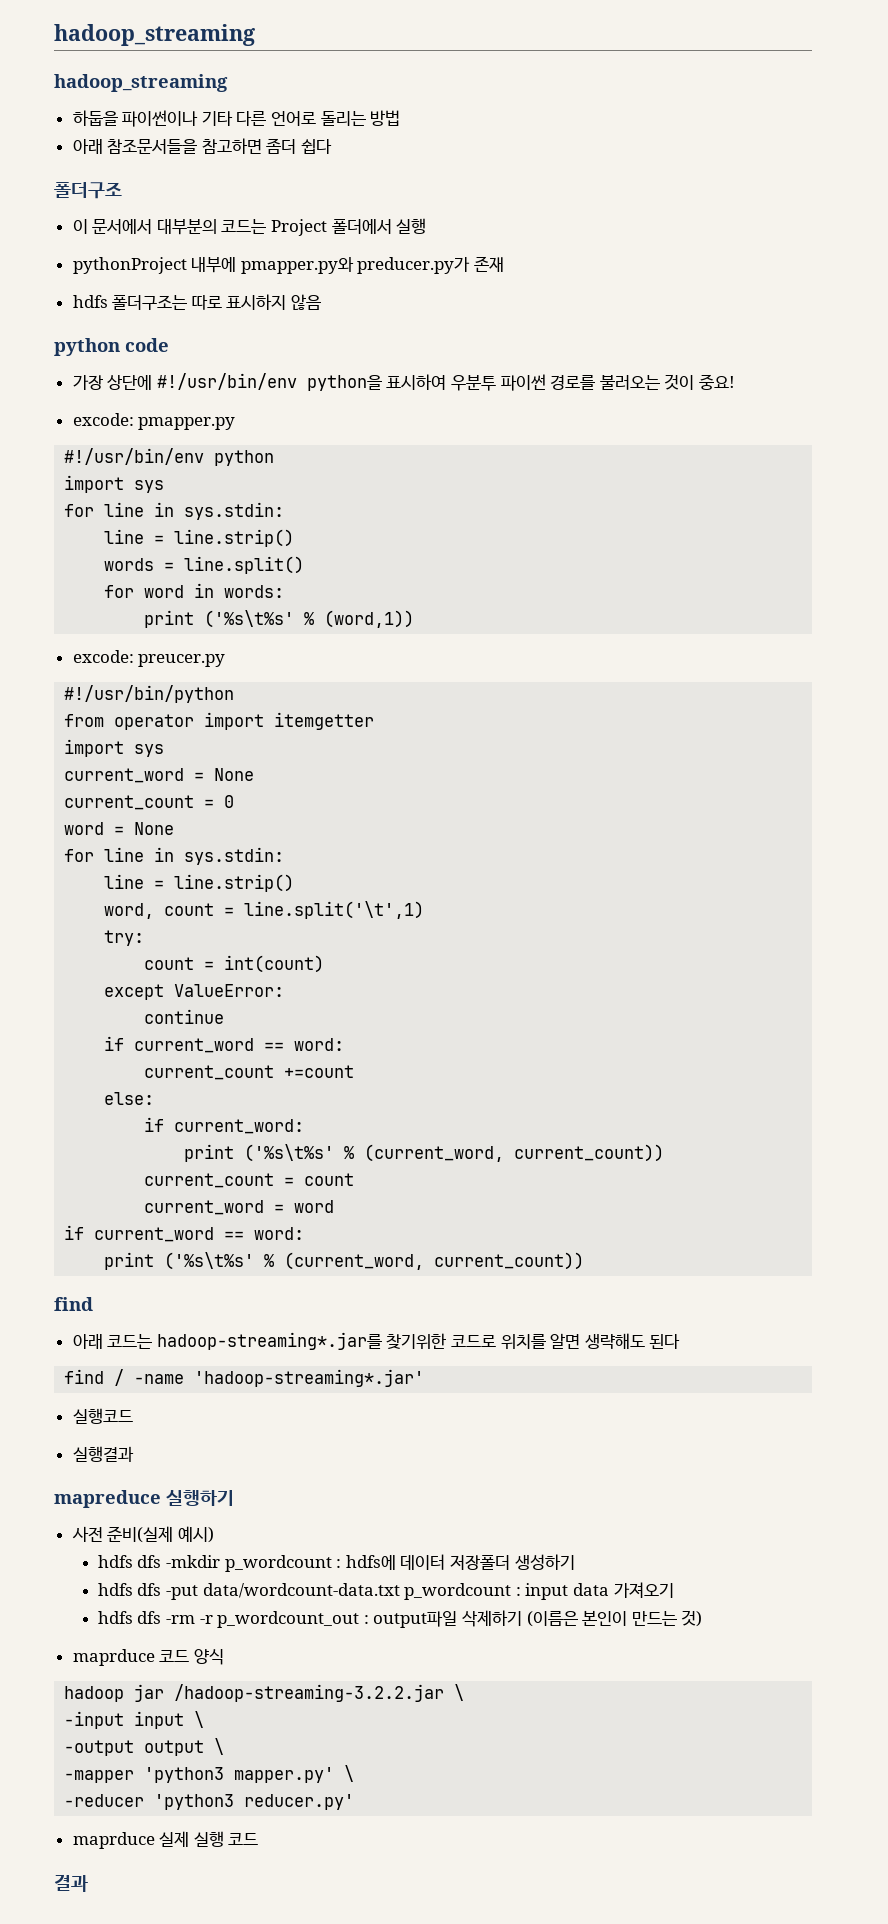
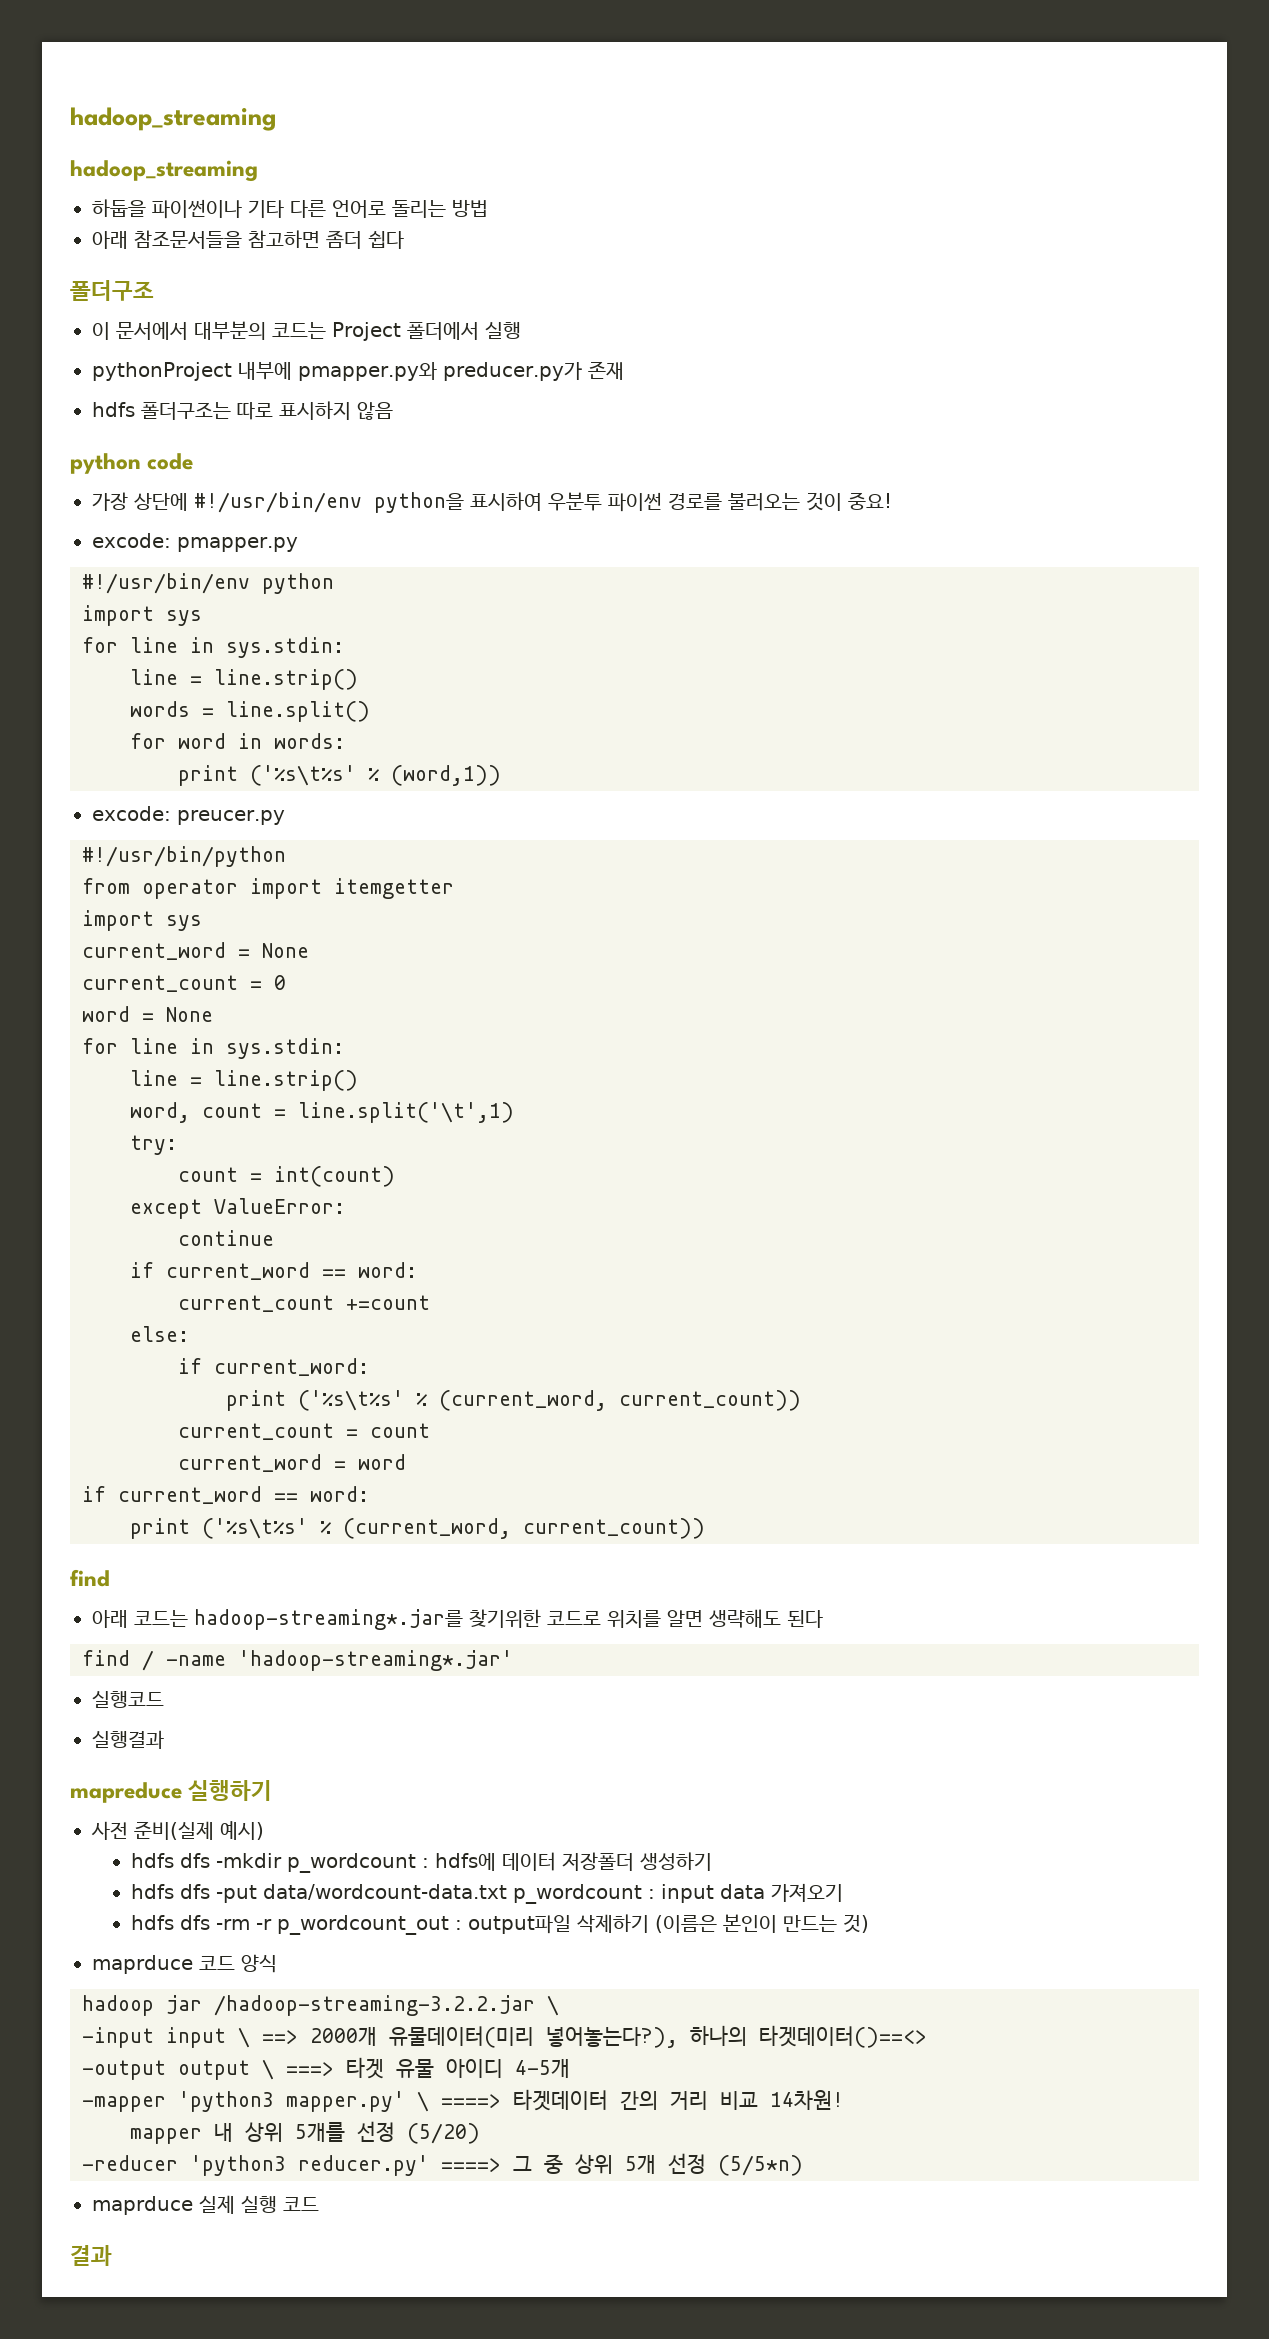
[64,1738,225,1756] [64,1765,355,1783] [64,1794,355,1810] // -output output \ // -mapper 'python3 mapper.py' \ // -reducer 'python3 reducer.py' -> [262,2025,927,2048] [82,2057,570,2080] [82,2089,844,2112] [130,2121,480,2144] [82,2153,803,2176] ==> 2000개 유물데이터(미리 넣어놓는다?), 하나의 타겟데이터()==<> // -output output \ ===> 타겟 유물 아이디 4-5개 // -mapper 'python3 mapper.py' \ ====> 타겟데이터 간의 거리 비교 14차원! // mapper 내 상위 5개를 선정 (5/20) // -reducer 'python3 reducer.py' ====> 그 중 상위 5개 선정 (5/5*n)

